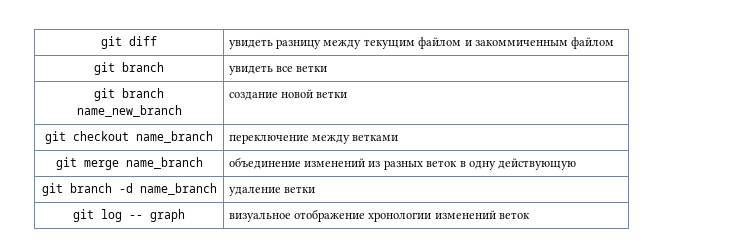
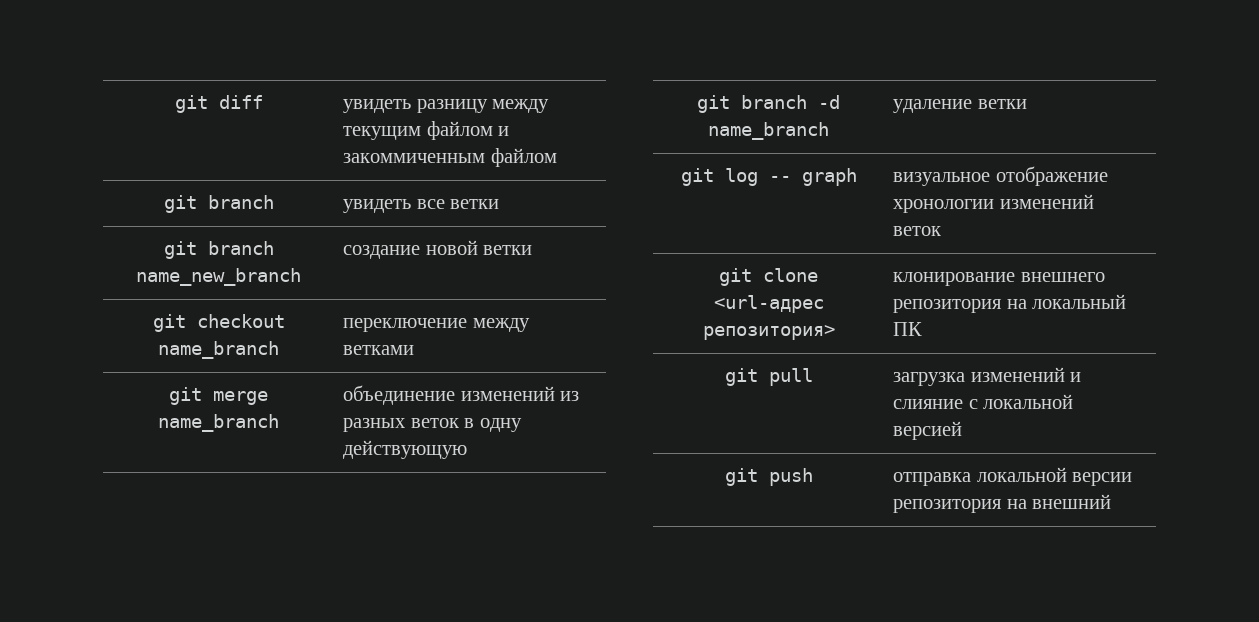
(531, 215) none -> [719,268,818,286] [713,295,824,313] [702,325,835,340] [893,272,1105,286] [893,294,1127,313] [893,322,923,336] [724,368,813,386] [893,367,1082,386] [893,394,1074,409] [893,421,963,440] [724,468,813,486] [893,467,1133,486] [893,494,1112,513] // git clone <url-адрес репозитория> | клонирование внешнего репозитория на локальный ПК // git pull | загрузка изменений и слияние с локальной версией // git push | отправка локальной версии репозитория на внешний

